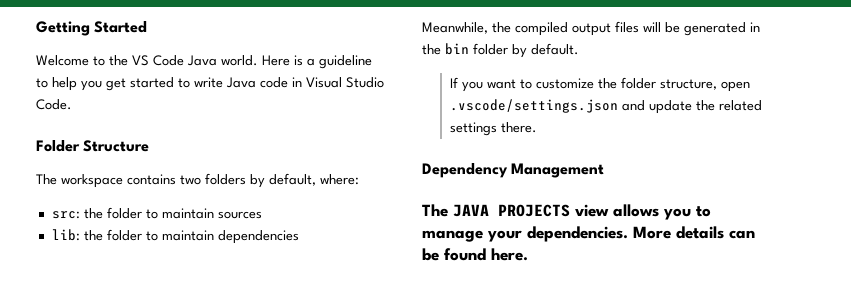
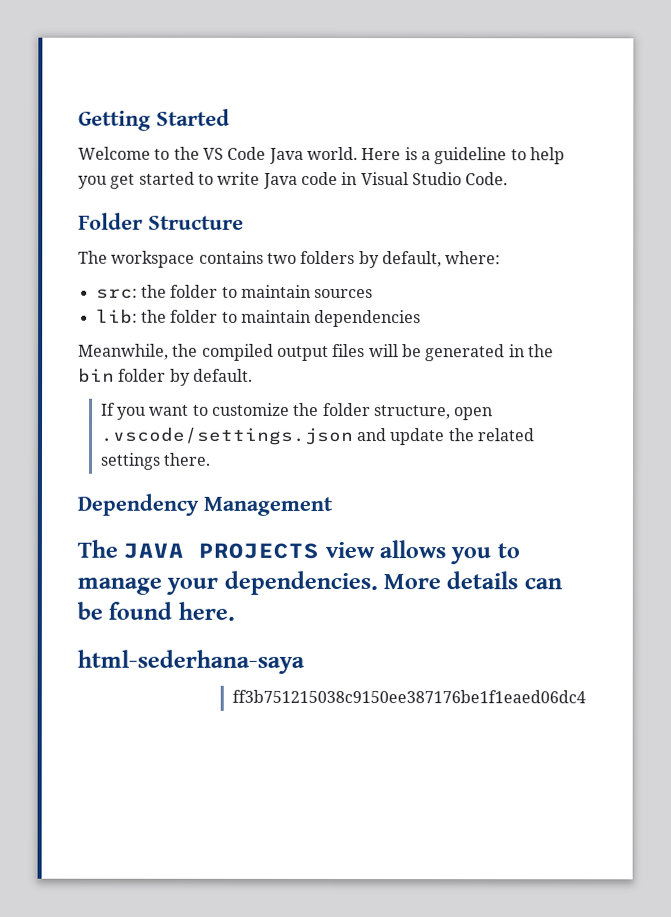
(528, 254) none -> [77,649,305,674] [231,689,586,704] // html-sederhana-saya // ff3b751215038c9150ee387176be1f1eaed06dc4

